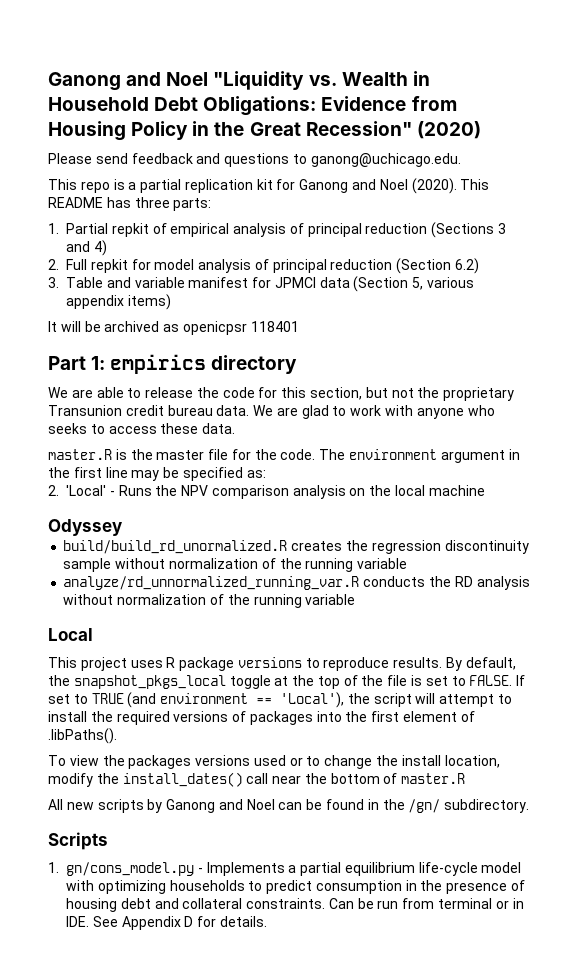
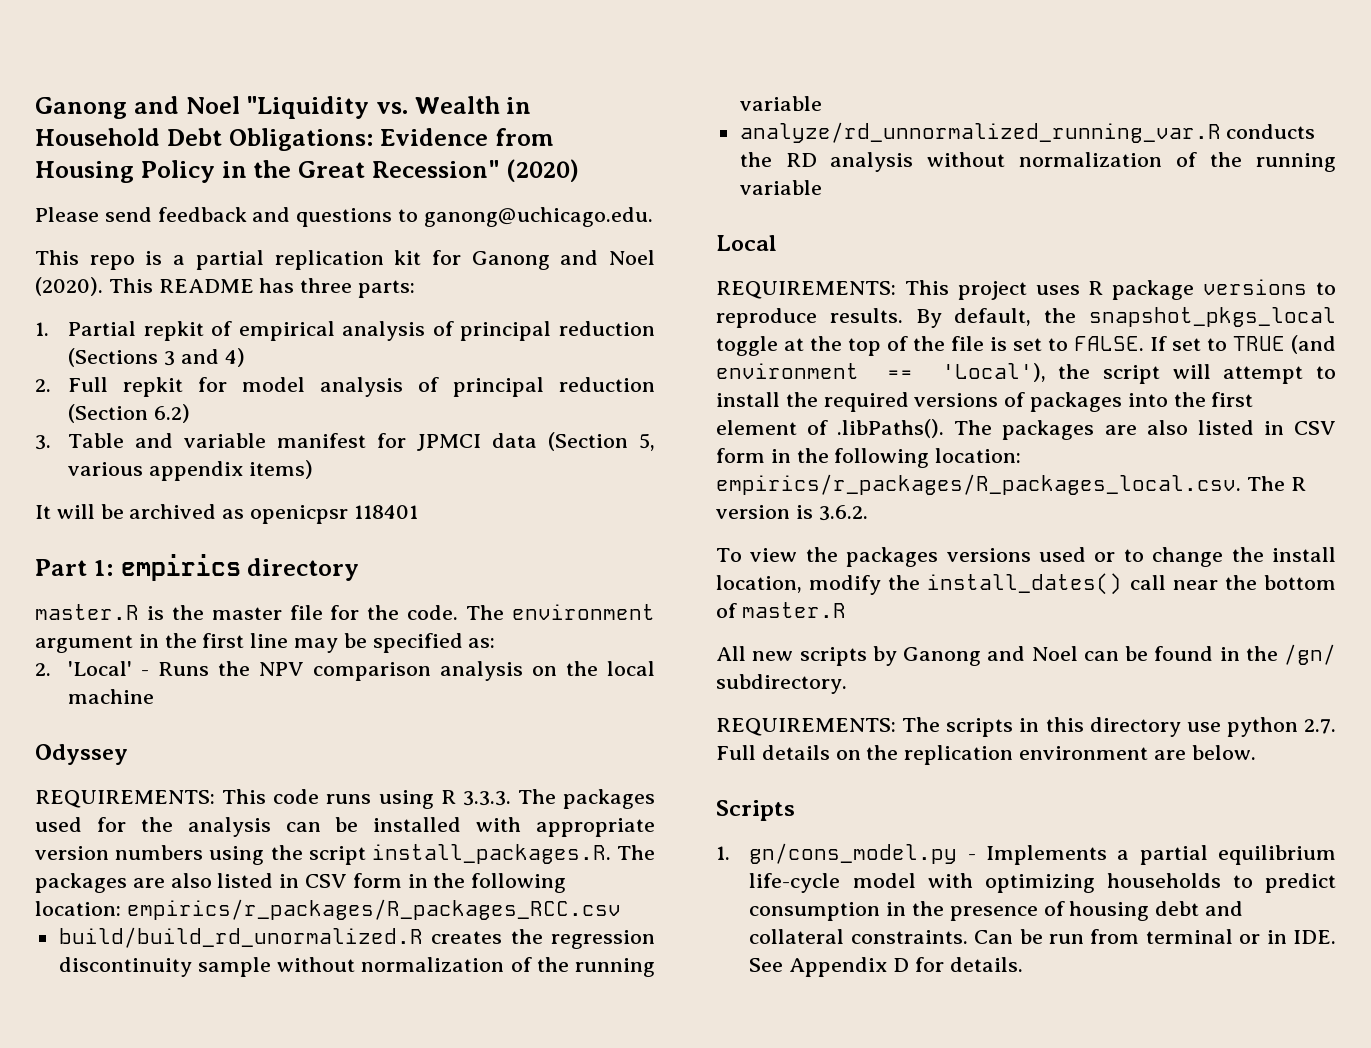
[48,387,515,401] [48,405,495,419] [48,423,236,434] // We are able to release the code for this section, but not the proprietary Transunion credit bureau data. We are glad to work with anyone who seeks to access these data. -> (360, 569) none
(122, 527) none -> [35,789,655,809] [35,817,655,837] [35,844,655,865] [35,873,567,893] [35,899,621,920] // REQUIREMENTS: This code runs using R 3.3.3. The packages used for the analysis can be installed with appropriate version numbers using the script install_packages.R. The packages are also listed in CSV form in the following location: empirics/r_packages/R_packages_RCC.csv
(93, 634) none -> [716,281,896,299] REQUIREMENTS:
(117, 736) none -> [954,420,1336,440] [716,448,1022,468] [716,474,1306,495] [716,505,868,521] The packages are also listed in CSV form in the following location: empirics/r_packages/R_packages_local.csv. The R version is 3.6.2.
(530, 806) none -> [716,717,1337,737] [716,745,1256,765] // REQUIREMENTS: The scripts in this directory use python 2.7. Full details on the replication environment are below.

